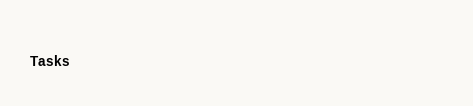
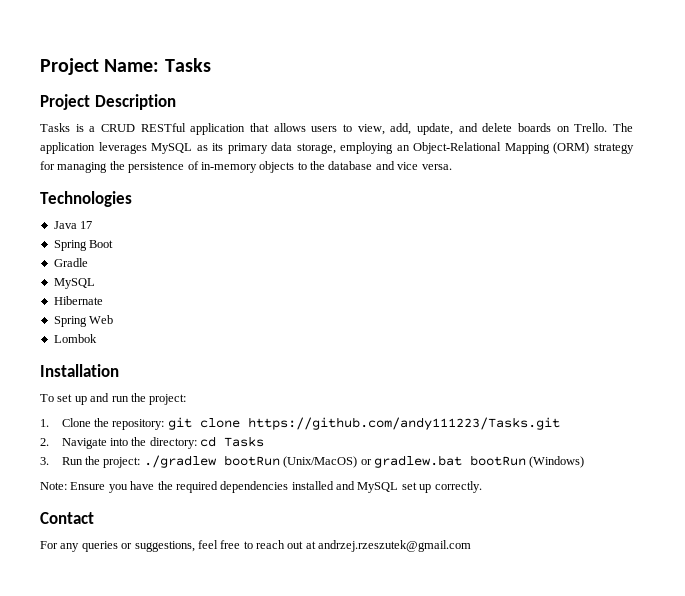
[30,55,70,66] Tasks -> [40,58,211,75] [40,94,176,110] [40,123,633,135] [40,142,635,154] [40,161,452,173] [40,191,132,207] [53,221,93,229] [53,240,114,251] [53,258,88,267] [53,278,95,289] [53,296,103,305] [53,315,114,327] [53,334,97,343] [40,364,119,377] [40,393,187,405] [40,417,560,430] [40,436,265,449] [40,455,585,468] [40,481,482,493] [40,512,94,524] [40,540,472,552] Project Name: Tasks // Project Description // Tasks is a CRUD RESTful application that allows users to view, add, update, and delete boards on Trello. The application leverages MySQL as its primary data storage, employing an Object-Relational Mapping (ORM) strategy for managing the persistence of in-memory objects to the database and vice versa. // Technologies // Java 17 // Spring Boot // Gradle // MySQL // Hibernate // Spring Web // Lombok // Installation // To set up and run the project: // 1. Clone the repository: git clone https://github.com/andy111223/Tasks.git // 2. Navigate into the directory: cd Tasks // 3. Run the project: ./gradlew bootRun (Unix/MacOS) or gradlew.bat bootRun (Windows) // Note: Ensure you have the required dependencies installed and MySQL set up correctly. // Contact // For any queries or suggestions, feel free to reach out at andrzej.rzeszutek@gmail.com

